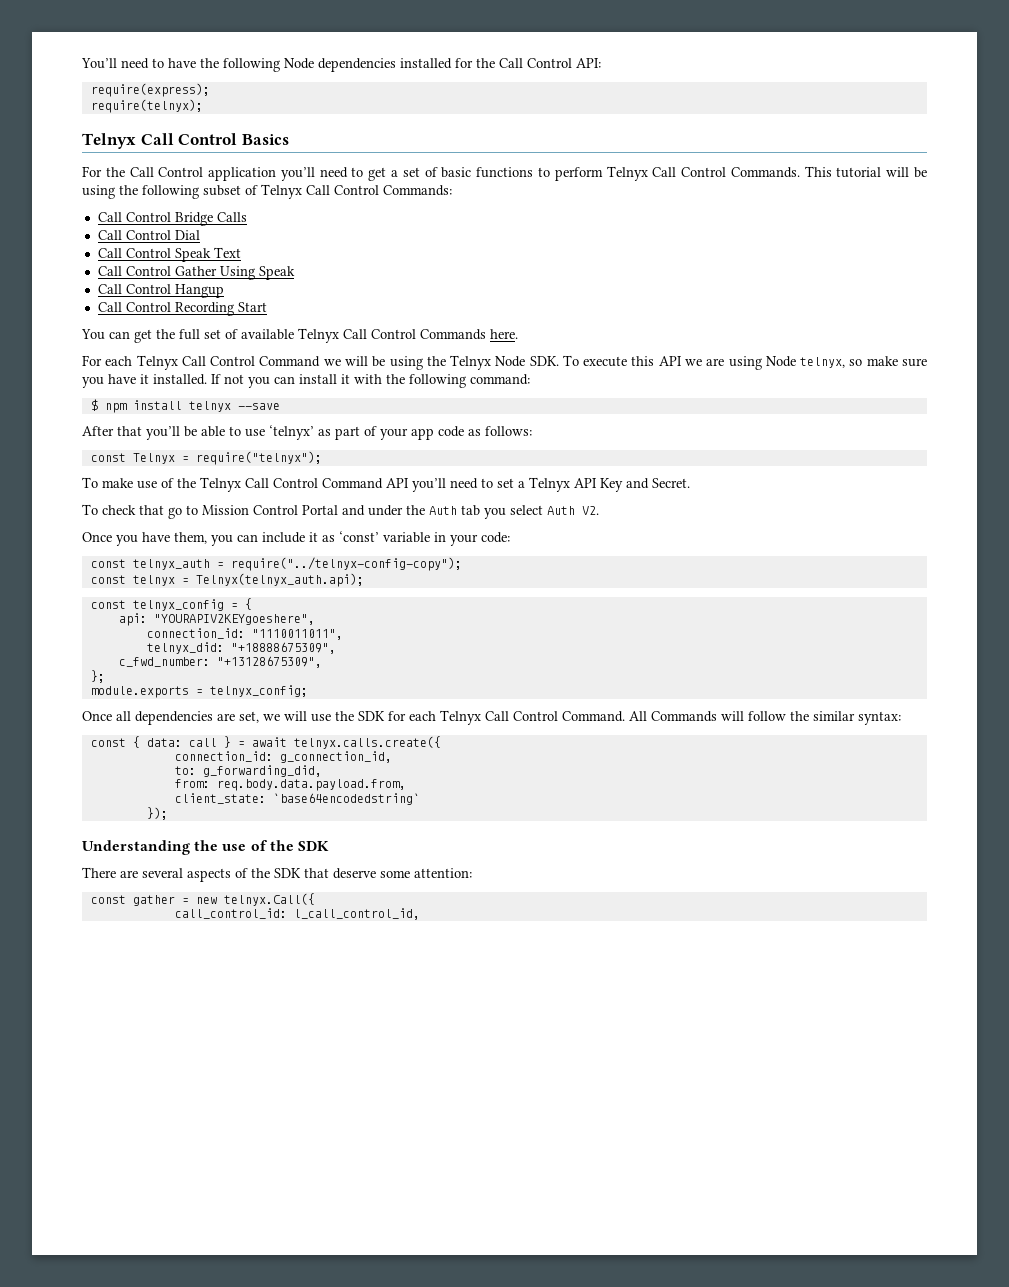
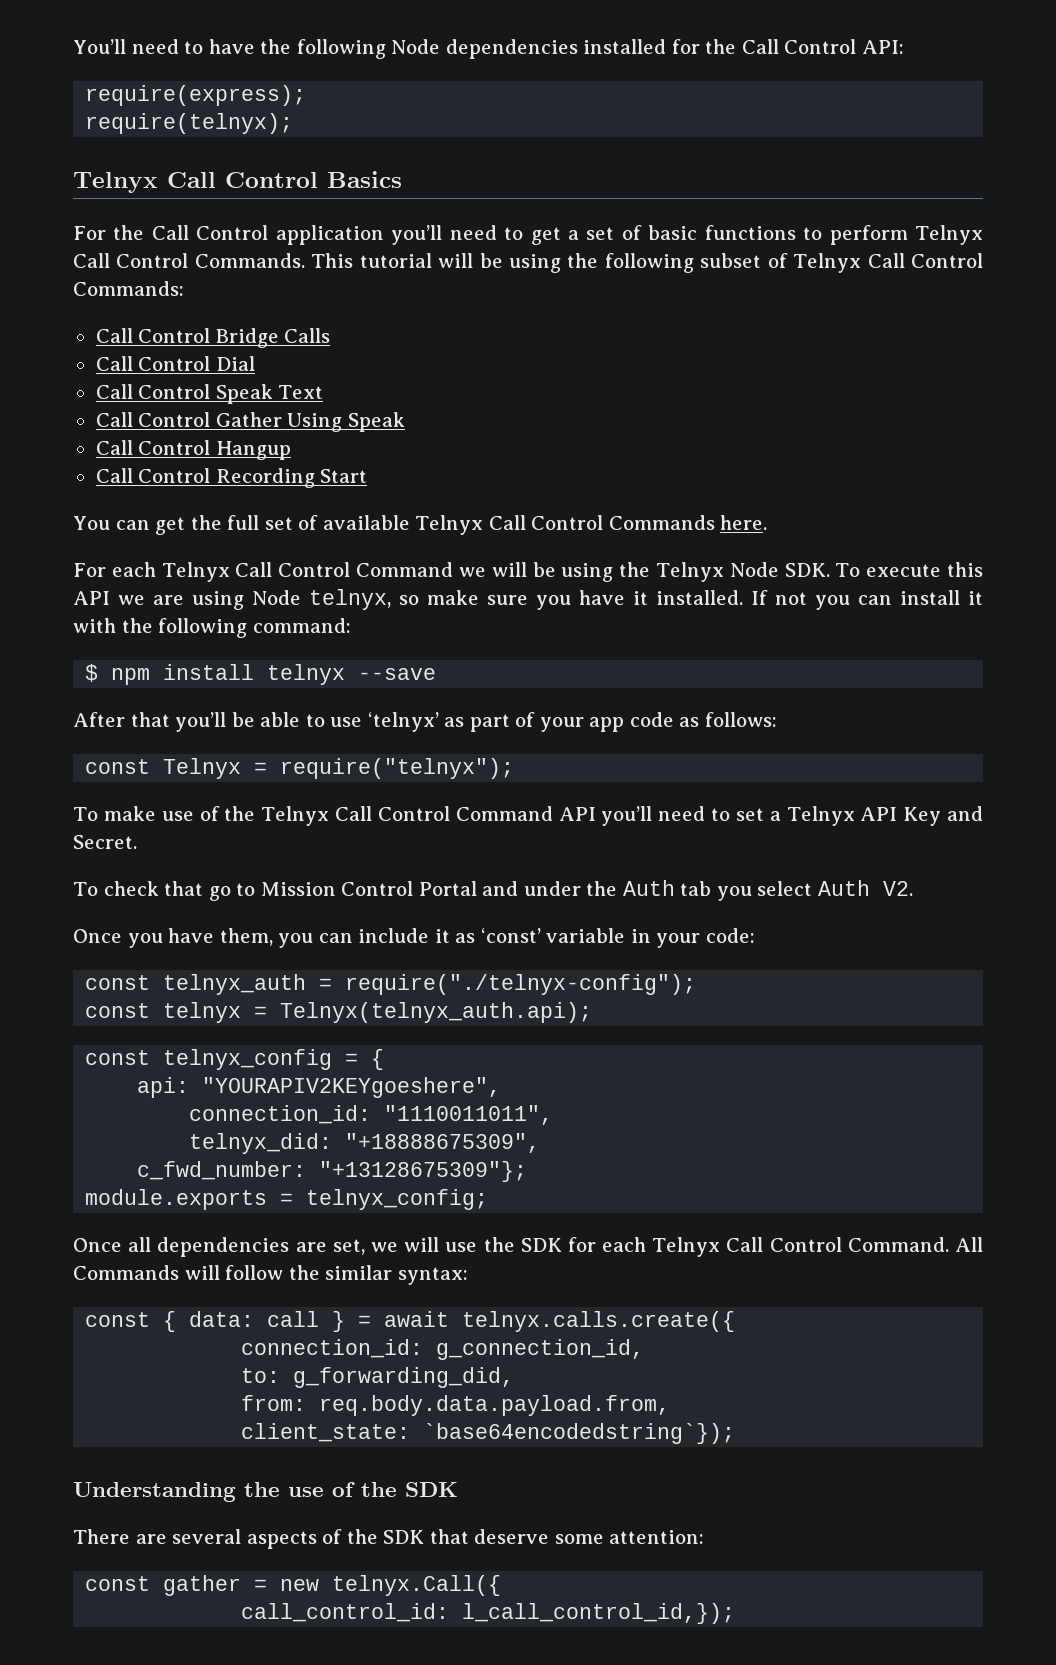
[230,557,462,571] require("../telnyx-config-copy"); -> [345,974,697,995] require("./telnyx-config");
[216,656,322,668] [90,670,105,683] "+13128675309", // }; -> [319,1161,528,1182] "+13128675309"};
[272,793,420,805] [146,807,168,820] `base64encodedstring` // }); -> [423,1423,736,1444] `base64encodedstring`});
[293,908,420,920] l_call_control_id, -> [462,1603,736,1624] l_call_control_id,});

